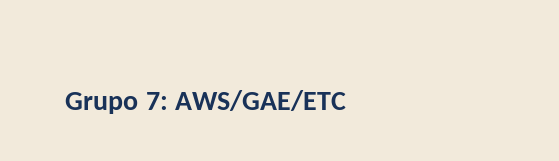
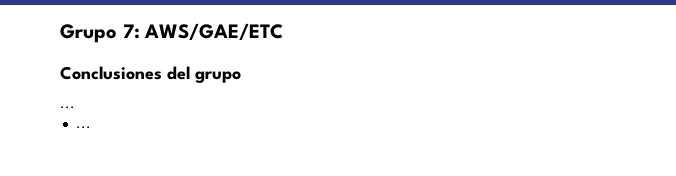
(347, 100) none -> [60,66,241,83] [60,106,75,109] [75,126,91,129] // Conclusiones del grupo // ... // ...

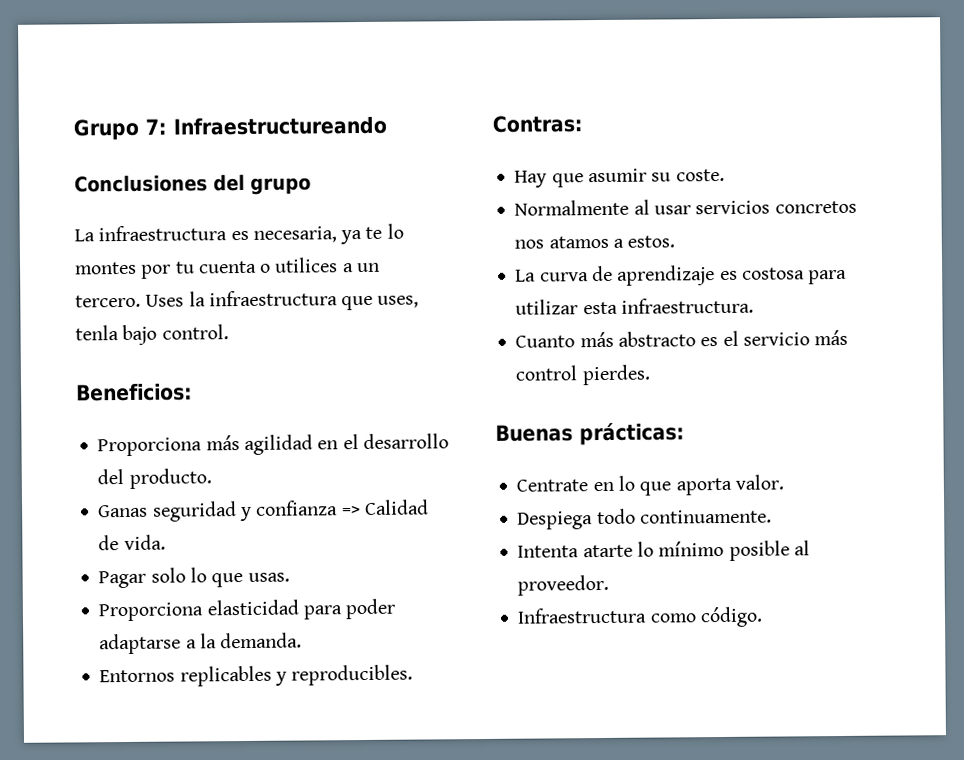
[144,23,284,40] AWS/GAE/ETC -> [173,116,387,136] Infraestructureando
[60,106,75,109] [75,126,91,129] ... // ... -> [74,223,404,245] [75,257,380,279] [75,290,420,311] [75,324,229,346] [76,383,193,402] [97,433,449,457] [97,468,212,489] [98,499,429,522] [98,534,166,551] [98,567,290,589] [98,598,396,622] [99,632,303,655] [99,664,414,687] [492,115,583,133] [514,168,725,188] [514,199,857,216] [514,235,676,249] [515,265,848,286] [515,297,754,315] [515,329,849,348] [515,364,651,386] [495,422,685,446] [516,474,784,496] [517,508,772,530] [517,540,810,561] [517,574,610,596] [517,606,763,628] La infraestructura es necesaria, ya te lo montes por tu cuenta o utilices a un tercero. Uses la infraestructura que uses, tenla bajo control. // Beneficios: // Proporciona más agilidad en el desarrollo del producto. // Ganas seguridad y confianza => Calidad de vida. // Pagar solo lo que usas. // Proporciona elasticidad para poder adaptarse a la demanda. // Entornos replicables y reproducibles. // Contras: // Hay que asumir su coste. // Normalmente al usar servicios concretos nos atamos a estos. // La curva de aprendizaje es costosa para utilizar esta infraestructura. // Cuanto más abstracto es el servicio más control pierdes. // Buenas prácticas: // Centrate en lo que aporta valor. // Despiega todo continuamente. // Intenta atarte lo mínimo posible al proveedor. // Infraestructura como código.

